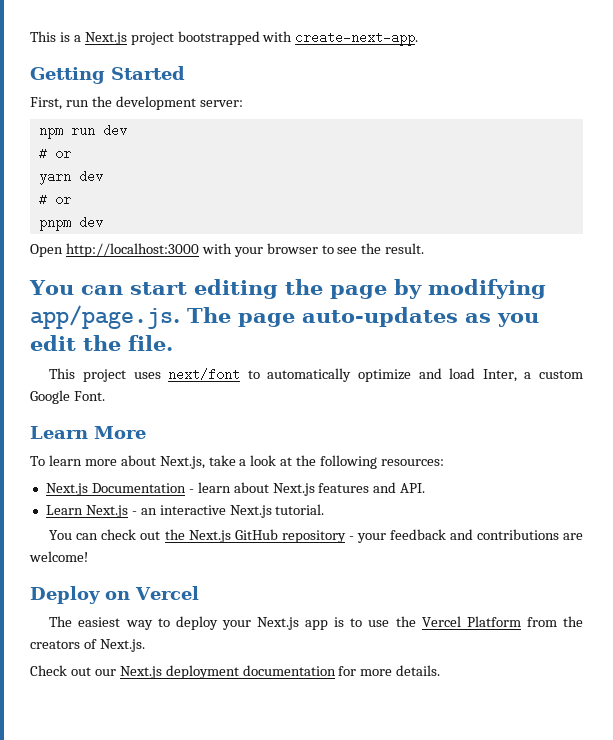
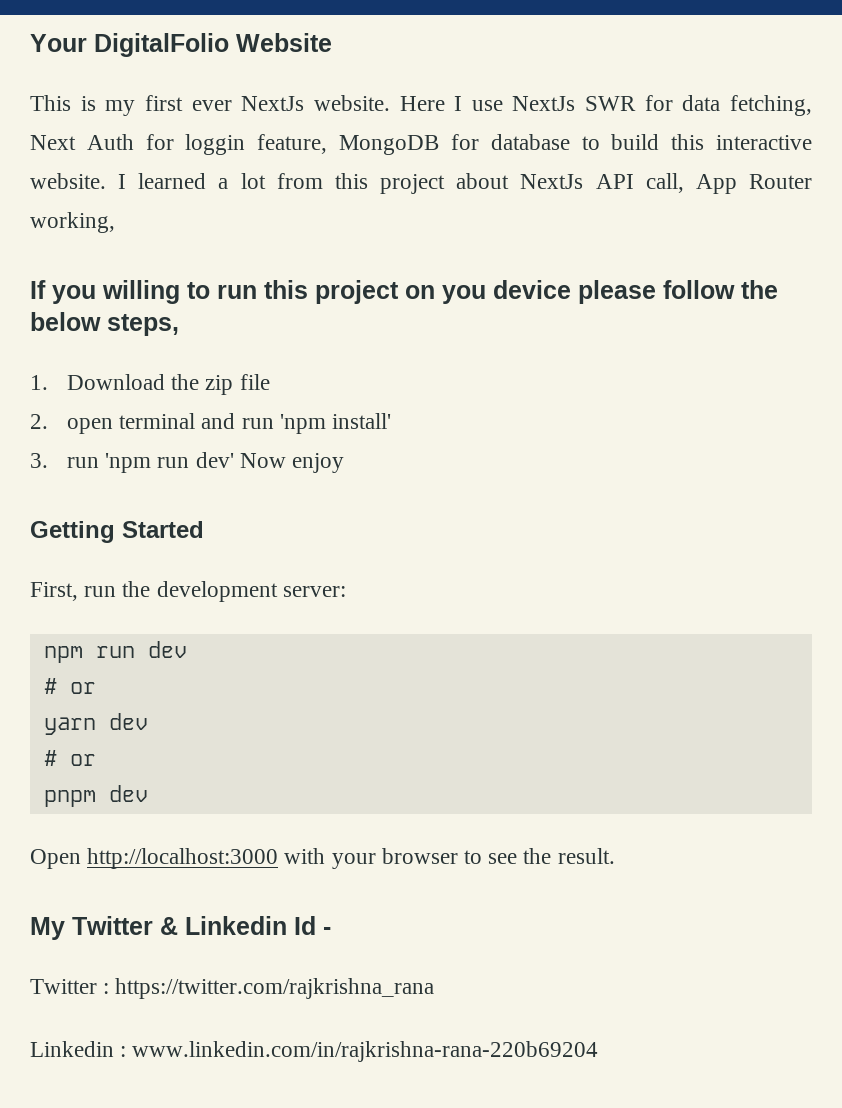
[30,31,419,46] This is a Next.js project bootstrapped with create-next-app. -> [30,33,332,57] [30,95,812,116] [30,134,812,155] [30,173,813,194] [30,212,115,233] [30,280,778,304] [30,312,179,336] [30,374,270,395] [30,413,391,434] [30,452,344,473] Your DigitalFolio Website // This is my first ever NextJs website. Here I use NextJs SWR for data fetching, Next Auth for loggin feature, MongoDB for database to build this interactive website. I learned a lot from this project about NextJs API call, App Router working, // If you willing to run this project on you device please follow the below steps, // 1. Download the zip file // 2. open terminal and run 'npm install' // 3. run 'npm run dev' Now enjoy
[29,279,546,299] [30,305,539,329] [30,335,173,351] [49,368,583,382] [30,390,105,404] [30,426,146,439] [30,455,445,469] [45,482,426,496] [45,504,325,518] [49,529,583,543] [29,551,88,562] [30,586,199,604] [49,616,584,630] [30,639,145,652] [30,665,441,679] You can start editing the page by modifying app/page.js. The page auto-updates as you edit the file. // This project uses next/font to automatically optimize and load Inter, a custom Google Font. // Learn More // To learn more about Next.js, take a look at the following resources: // Next.js Documentation - learn about Next.js features and API. // Learn Next.js - an interactive Next.js tutorial. // You can check out the Next.js GitHub repository - your feedback and contributions are welcome! // Deploy on Vercel // The easiest way to deploy your Next.js app is to use the Vercel Platform from the creators of Next.js. // Check out our Next.js deployment documentation for more details. -> [30,916,331,940] [30,978,435,999] [30,1041,599,1062] My Twitter & Linkedin Id - // Twitter : https://twitter.com/rajkrishna_rana // Linkedin : www.linkedin.com/in/rajkrishna-rana-220b69204

